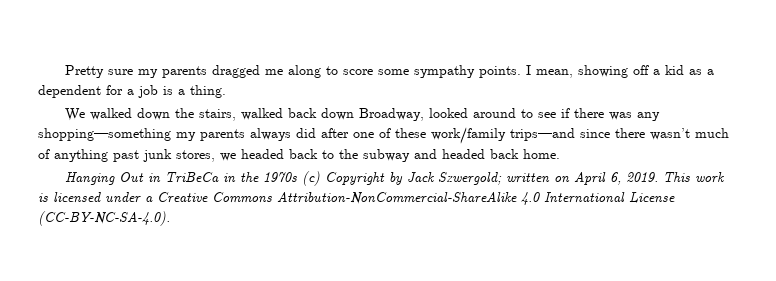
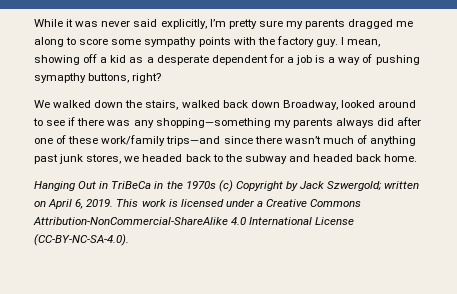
[65,65,105,78] Pretty -> [34,19,257,29] While it was never said explicitly, I’m pretty
[479,66,522,78] points. -> [198,36,338,47] points with the factory guy.
(715, 72) none -> [156,55,209,65] desperate
[190,85,226,98] thing. -> [338,54,420,65] [34,73,162,83] way of pushing symapthy buttons, right?

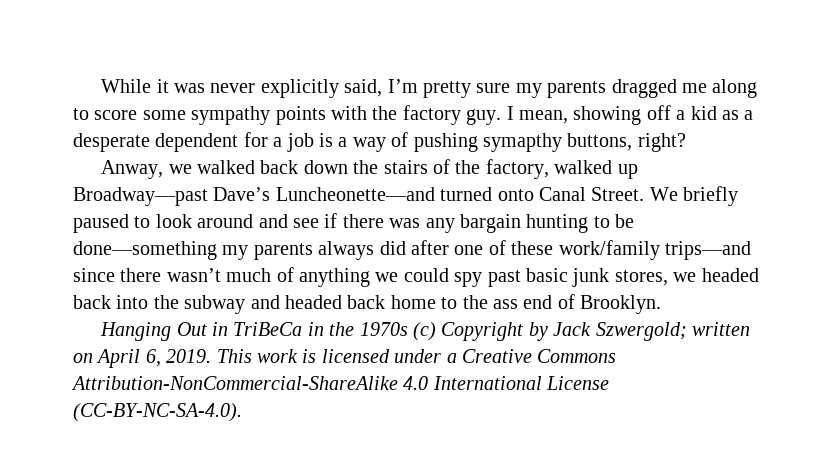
[133,19,207,29] said explicitly, -> [260,79,383,98] explicitly said,
[34,100,417,110] [33,118,43,126] We walked down the stairs, walked back down Broadway, looked around to -> [101,159,638,179] [73,186,739,206] [73,214,288,233] Anway, we walked back down the stairs of the factory, walked up Broadway—past Dave’s Luncheonette—and turned onto Canal Street. We briefly paused to look around and
[155,118,271,128] shopping—something -> [459,214,635,233] [73,241,217,260] bargain hunting to be done—something
[34,154,58,164] past -> [375,268,568,287] we could spy past basic
[212,154,223,162] to -> [116,295,149,309] into
[384,154,418,162] home. -> [390,294,662,314] home to the ass end of Brooklyn.

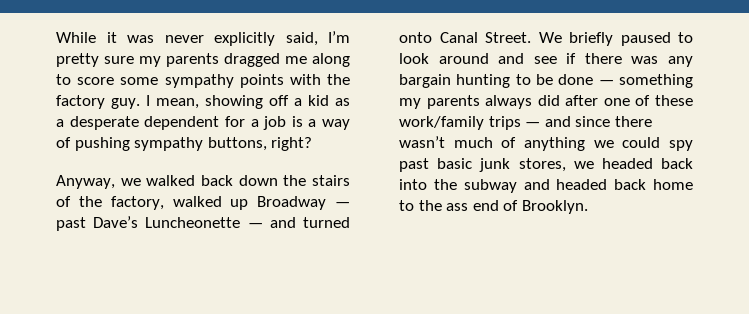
[482,133,562,152] symapthy -> [134,137,204,151] sympathy
[101,160,164,179] Anway, -> [56,175,115,189] Anyway,
[73,187,435,206] Broadway—past Dave’s Luncheonette—and -> [257,196,350,210] [56,216,296,231] Broadway — past Dave’s Luncheonette — and
[73,241,217,260] done—something -> [558,74,693,88] done — something
[664,241,751,260] trips—and -> [488,116,571,130] trips — and
[100,322,750,341] [73,349,617,368] [71,376,610,390] [73,403,242,422] // Hanging Out in TriBeCa in the 1970s (c) Copyright by Jack Szwergold; written on April 6, 2019. This work is licensed under a Creative Commons Attribution-NonCommercial-ShareAlike 4.0 International License (CC-BY-NC-SA-4.0). -> (588, 207) none

